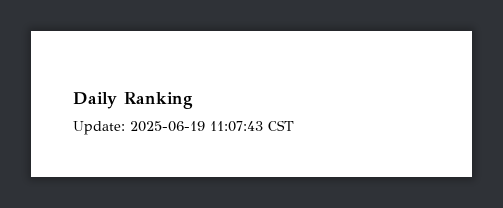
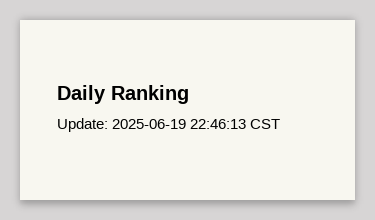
[210,121,263,132] 11:07:43 -> [190,119,247,129] 22:46:13

